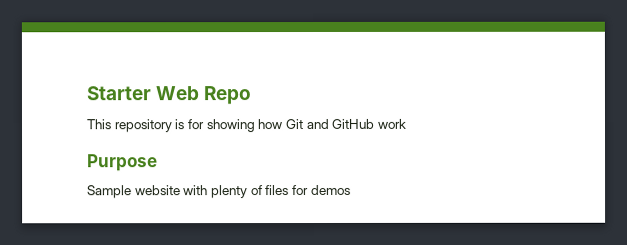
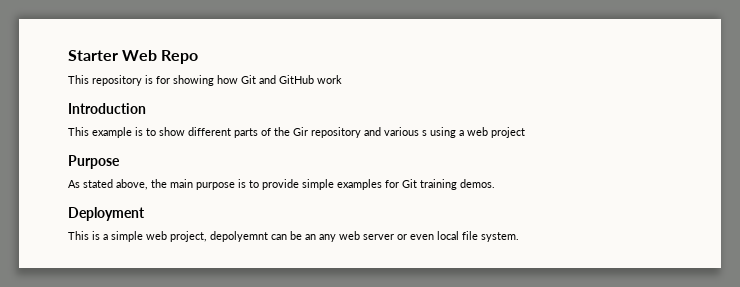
[87,154,158,172] [87,184,351,199] Purpose // Sample website with plenty of files for demos -> [68,103,146,114] [68,127,525,138] [68,155,120,169] [68,179,495,190] [68,207,145,221] [68,231,519,242] Introduction // This example is to show different parts of the Gir repository and various s using a web project // Purpose // As stated above, the main purpose is to provide simple examples for Git training demos. // Deployment // This is a simple web project, depolyemnt can be an any web server or even local file system.

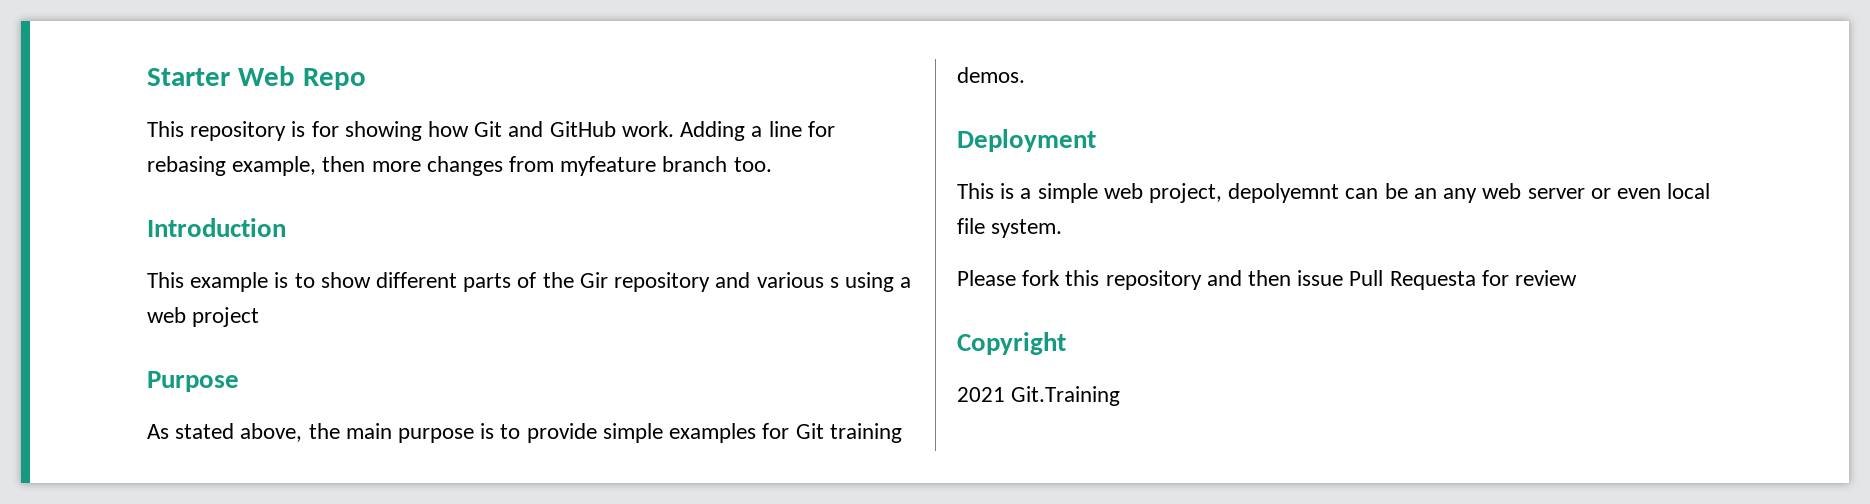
[317,75,342,84] work -> [621,121,835,141] [147,156,772,176] work. Adding a line for rebasing example, then more changes from myfeature branch too.
(519, 237) none -> [957,270,1578,290] [957,332,1066,355] [957,386,1121,406] // Please fork this repository and then issue Pull Requesta for review // Copyright // 2021 Git.Training

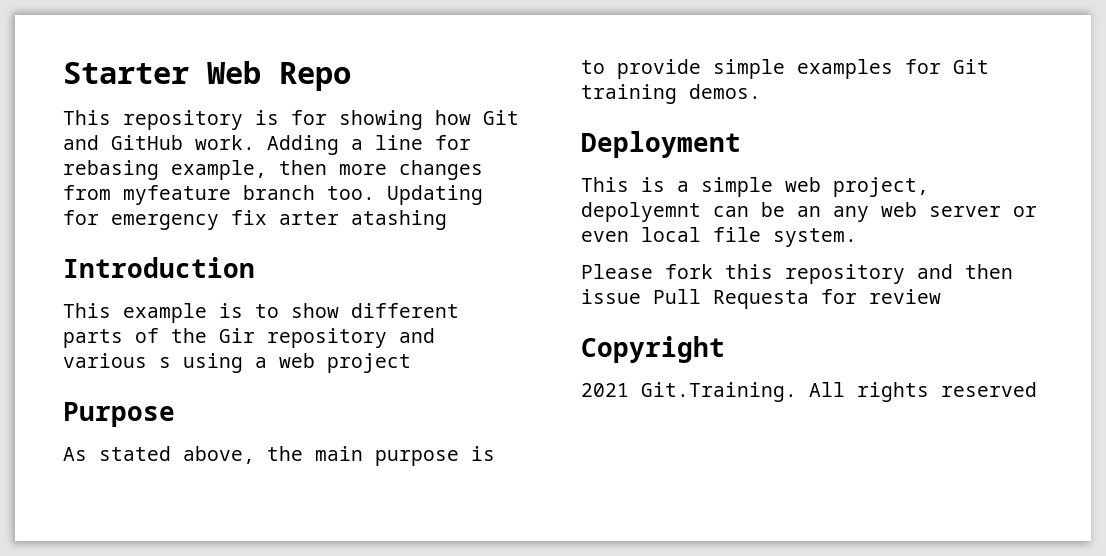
(772, 164) none -> [387,185,483,205] [63,210,447,230] Updating for emergency fix arter atashing
[1011,386,1121,406] Git.Training -> [641,382,1037,402] Git.Training. All rights reserved

